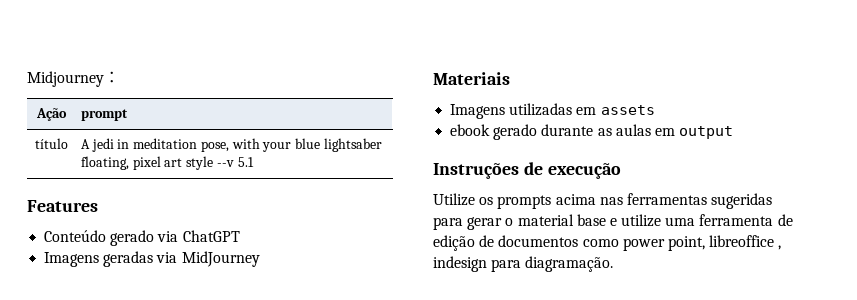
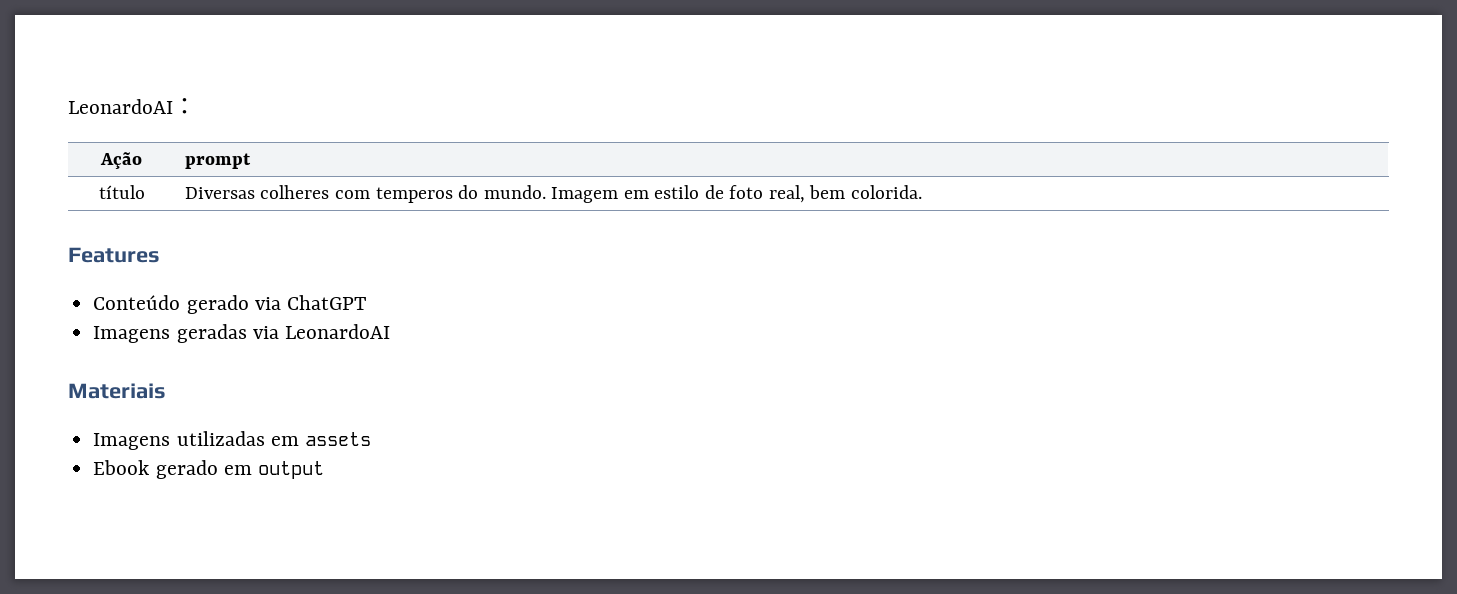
[27,71,104,87] Midjourney -> [68,99,173,114] LeonardoAI
[80,138,383,152] [80,156,254,170] A jedi in meditation pose, with your blue lightsaber floating, pixel art style --v 5.1 -> [184,185,922,203] Diversas colheres com temperos do mundo. Imagem em estilo de foto real, bem colorida.
[181,251,260,267] MidJourney -> [284,324,390,339] LeonardoAI
[450,124,734,140] [433,162,621,179] [433,193,773,209] [433,214,793,230] [433,235,782,251] [433,256,614,272] ebook gerado durante as aulas em output // Instruções de execução // Utilize os prompts acima nas ferramentas sugeridas para gerar o material base e utilize uma ferramenta de edição de documentos como power point, libreoffice , indesign para diagramação. -> [93,460,324,479] Ebook gerado em output

